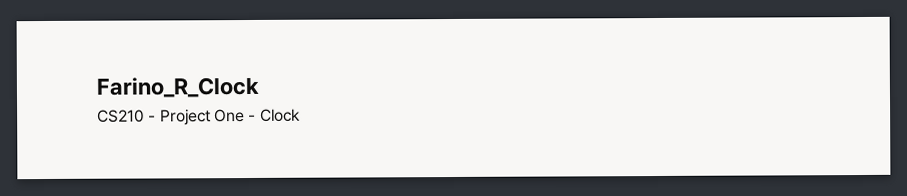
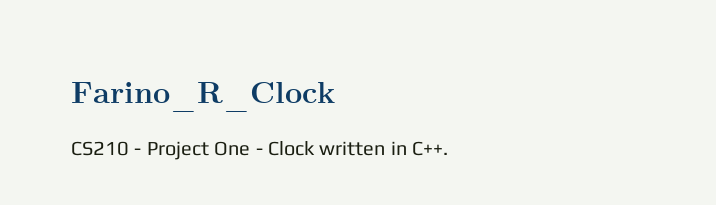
(301, 115) none -> [319,141,449,156] written in C++.

